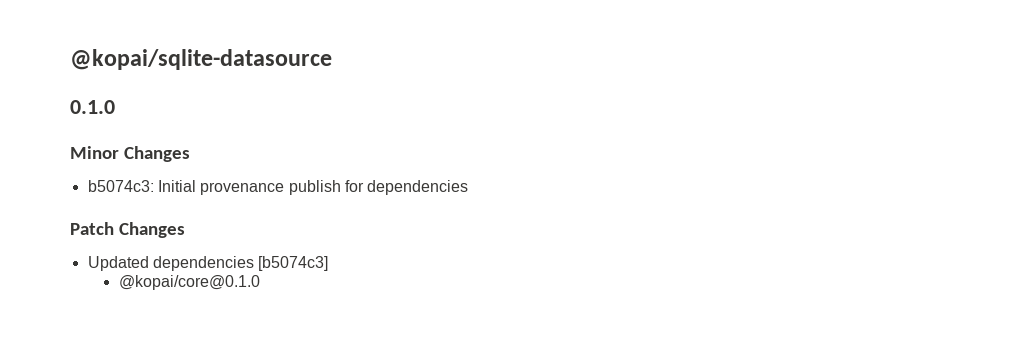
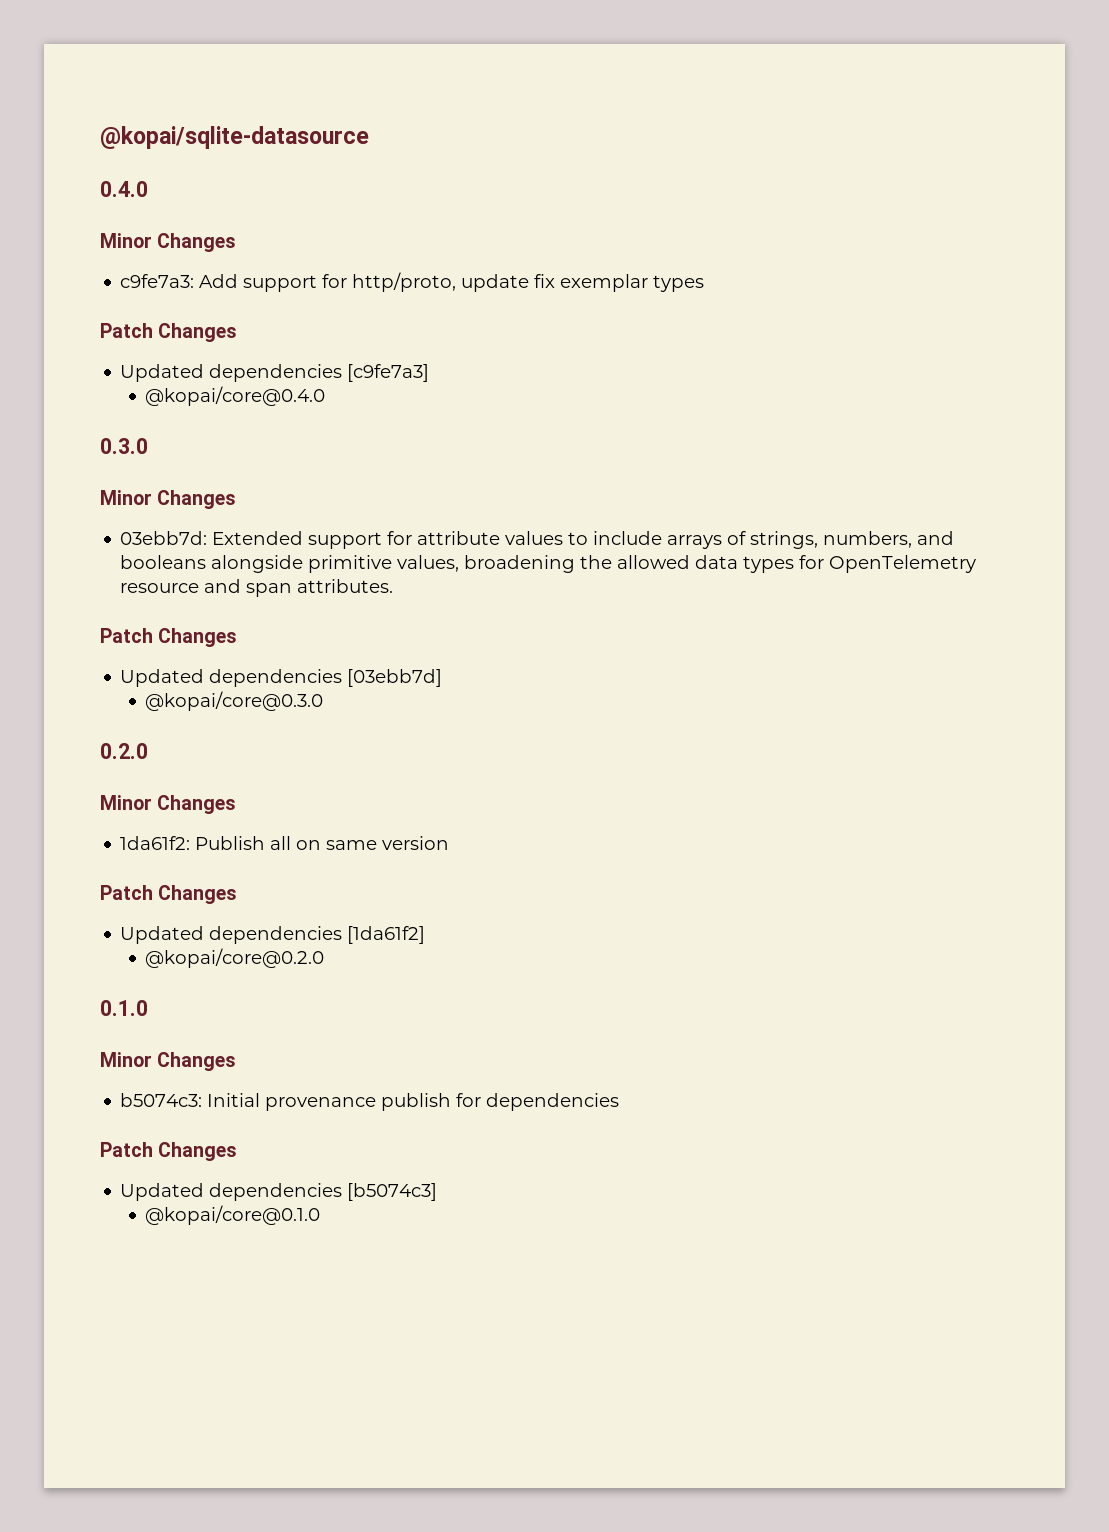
(332, 59) none -> [100,181,148,197] [100,233,237,252] [120,272,705,292] [100,323,238,342] [120,364,430,382] [145,386,326,406] [100,438,148,454] [100,490,237,509] [120,531,955,549] [120,555,977,573] [120,579,394,597] [100,628,238,647] [120,669,443,687] [145,691,324,711] [100,743,148,759] [100,795,237,814] [120,836,450,850] [100,885,238,904] [120,926,426,944] [145,948,325,968] // 0.4.0 // Minor Changes // c9fe7a3: Add support for http/proto, update fix exemplar types // Patch Changes // Updated dependencies [c9fe7a3] // @kopai/core@0.4.0 // 0.3.0 // Minor Changes // 03ebb7d: Extended support for attribute values to include arrays of strings, numbers, and booleans alongside primitive values, broadening the allowed data types for OpenTelemetry resource and span attributes. // Patch Changes // Updated dependencies [03ebb7d] // @kopai/core@0.3.0 // 0.2.0 // Minor Changes // 1da61f2: Publish all on same version // Patch Changes // Updated dependencies [1da61f2] // @kopai/core@0.2.0

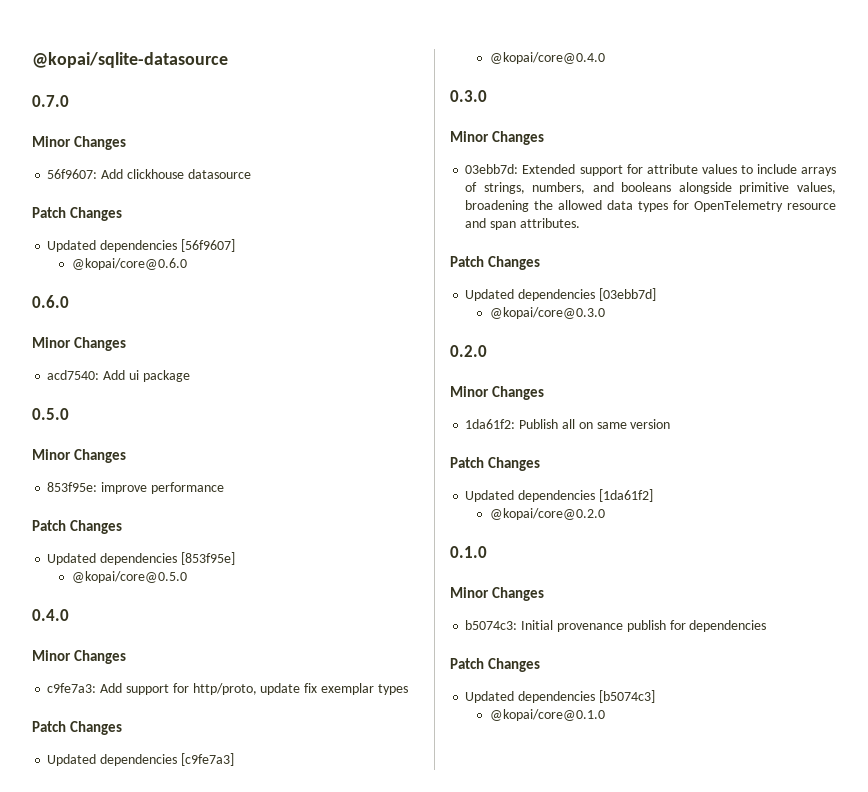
(369, 137) none -> [32,95,69,107] [32,136,127,150] [47,169,251,179] [32,207,123,221] [47,239,235,252] [72,258,188,270] [32,295,69,308] [32,337,127,351] [47,370,190,382] [32,408,69,420] [32,449,127,463] [47,482,224,494] [32,520,123,534] [47,552,235,565] [72,571,188,583] // 0.7.0 // Minor Changes // 56f9607: Add clickhouse datasource // Patch Changes // Updated dependencies [56f9607] // @kopai/core@0.6.0 // 0.6.0 // Minor Changes // acd7540: Add ui package // 0.5.0 // Minor Changes // 853f95e: improve performance // Patch Changes // Updated dependencies [853f95e] // @kopai/core@0.5.0

